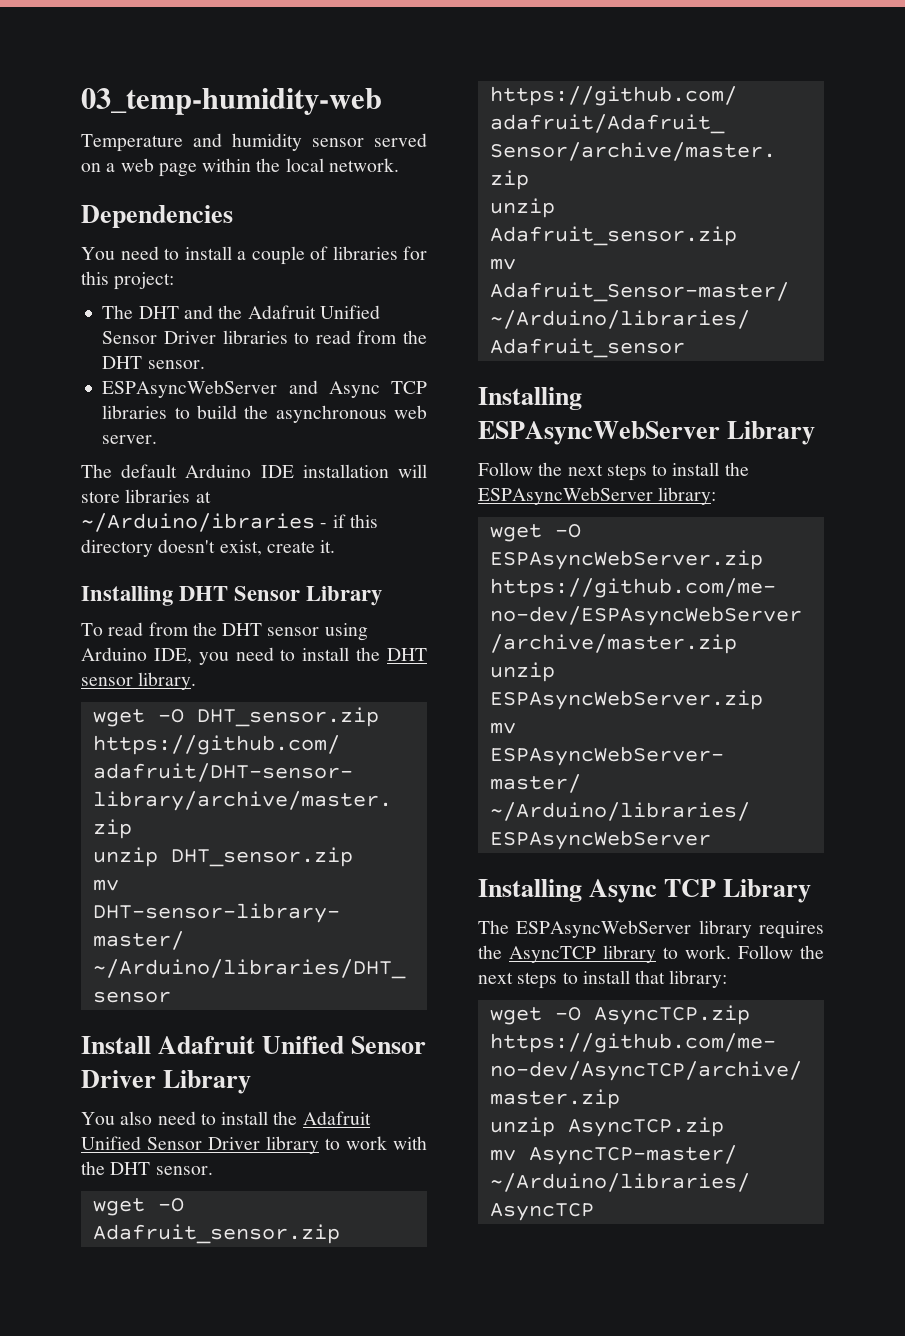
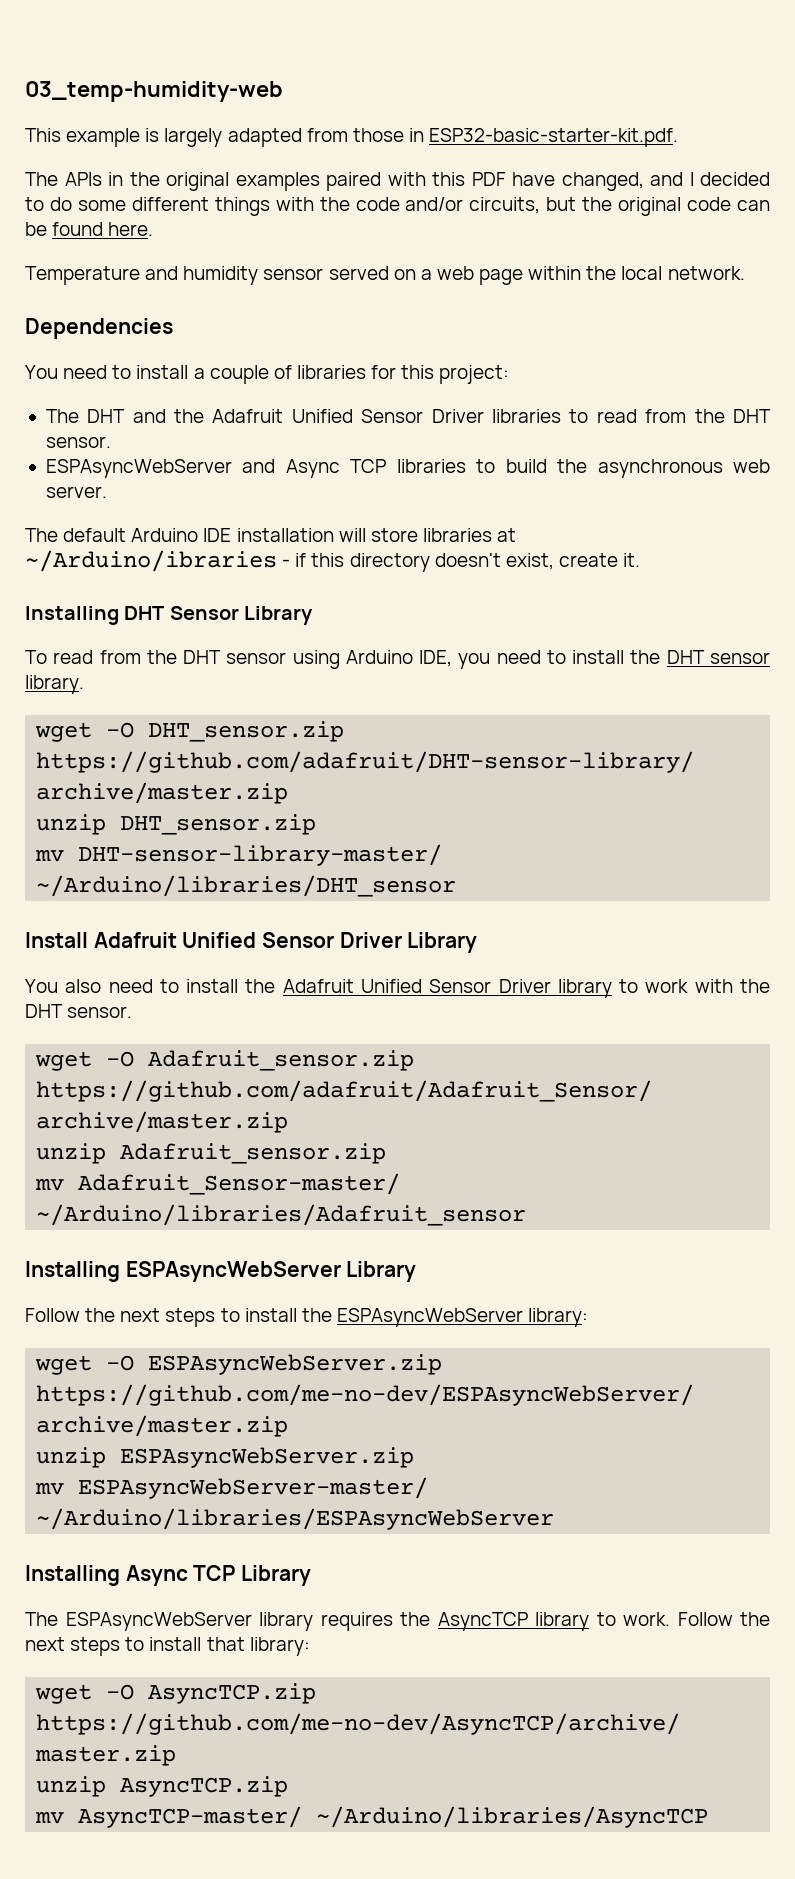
(382, 101) none -> [25,128,679,147] [25,172,770,191] [25,197,771,216] [25,222,154,236] // This example is largely adapted from those in ESP32-basic-starter-kit.pdf. // The APIs in the original examples paired with this PDF have changed, and I decided to do some different things with the code and/or circuits, but the original code can be found here.

